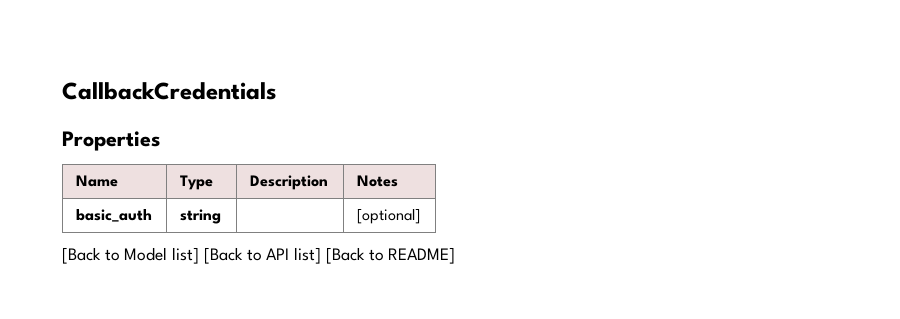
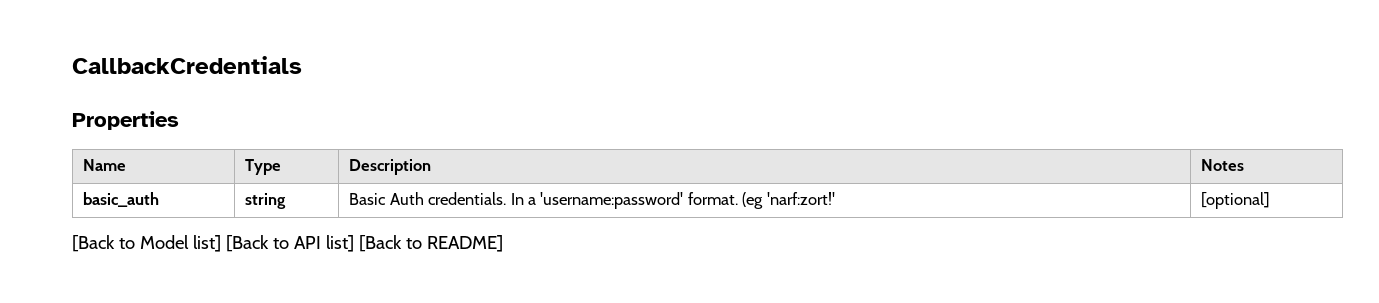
(221, 216) none -> [349,192,835,209] Basic Auth credentials. In a 'username:password' format. (eg 'narf:zort!'

